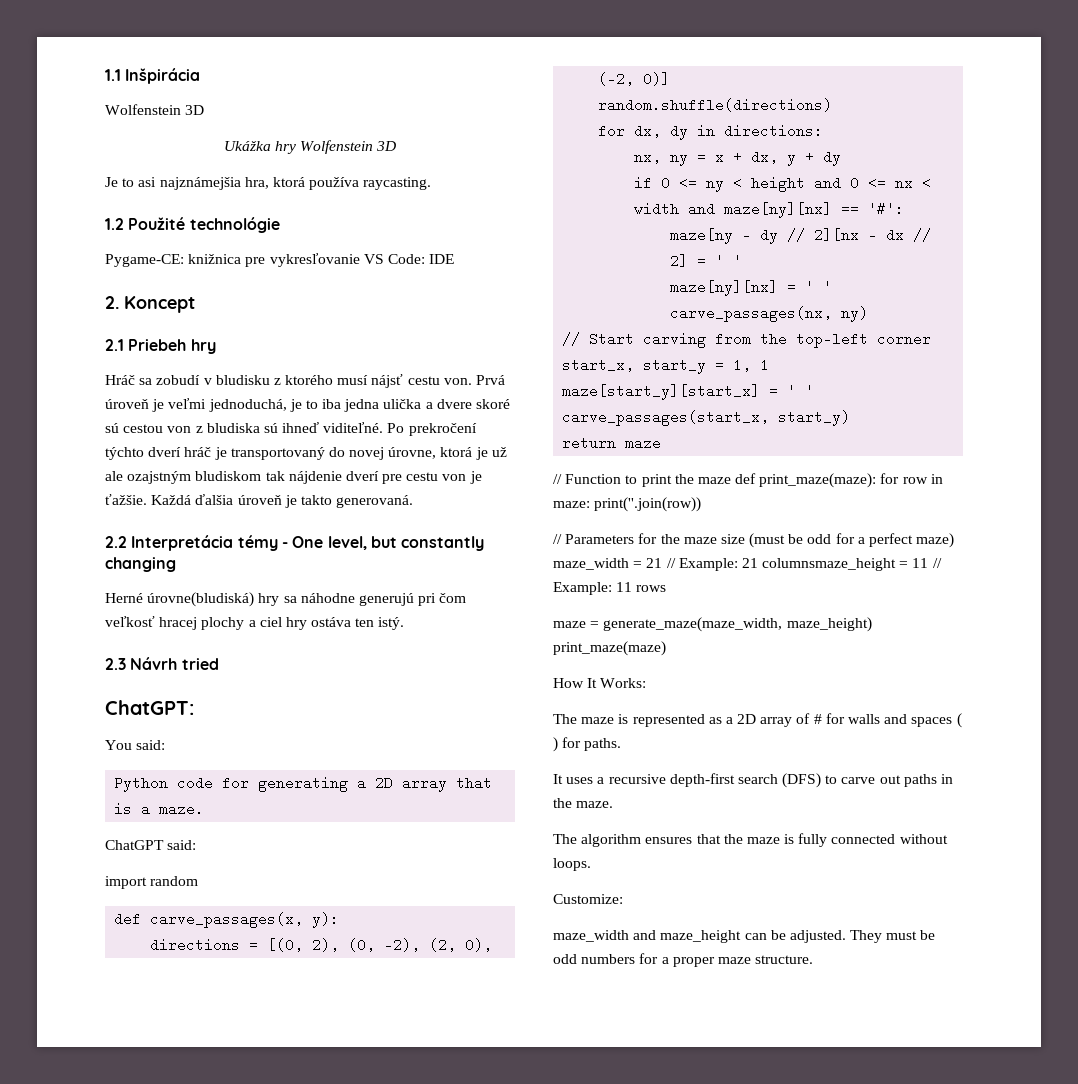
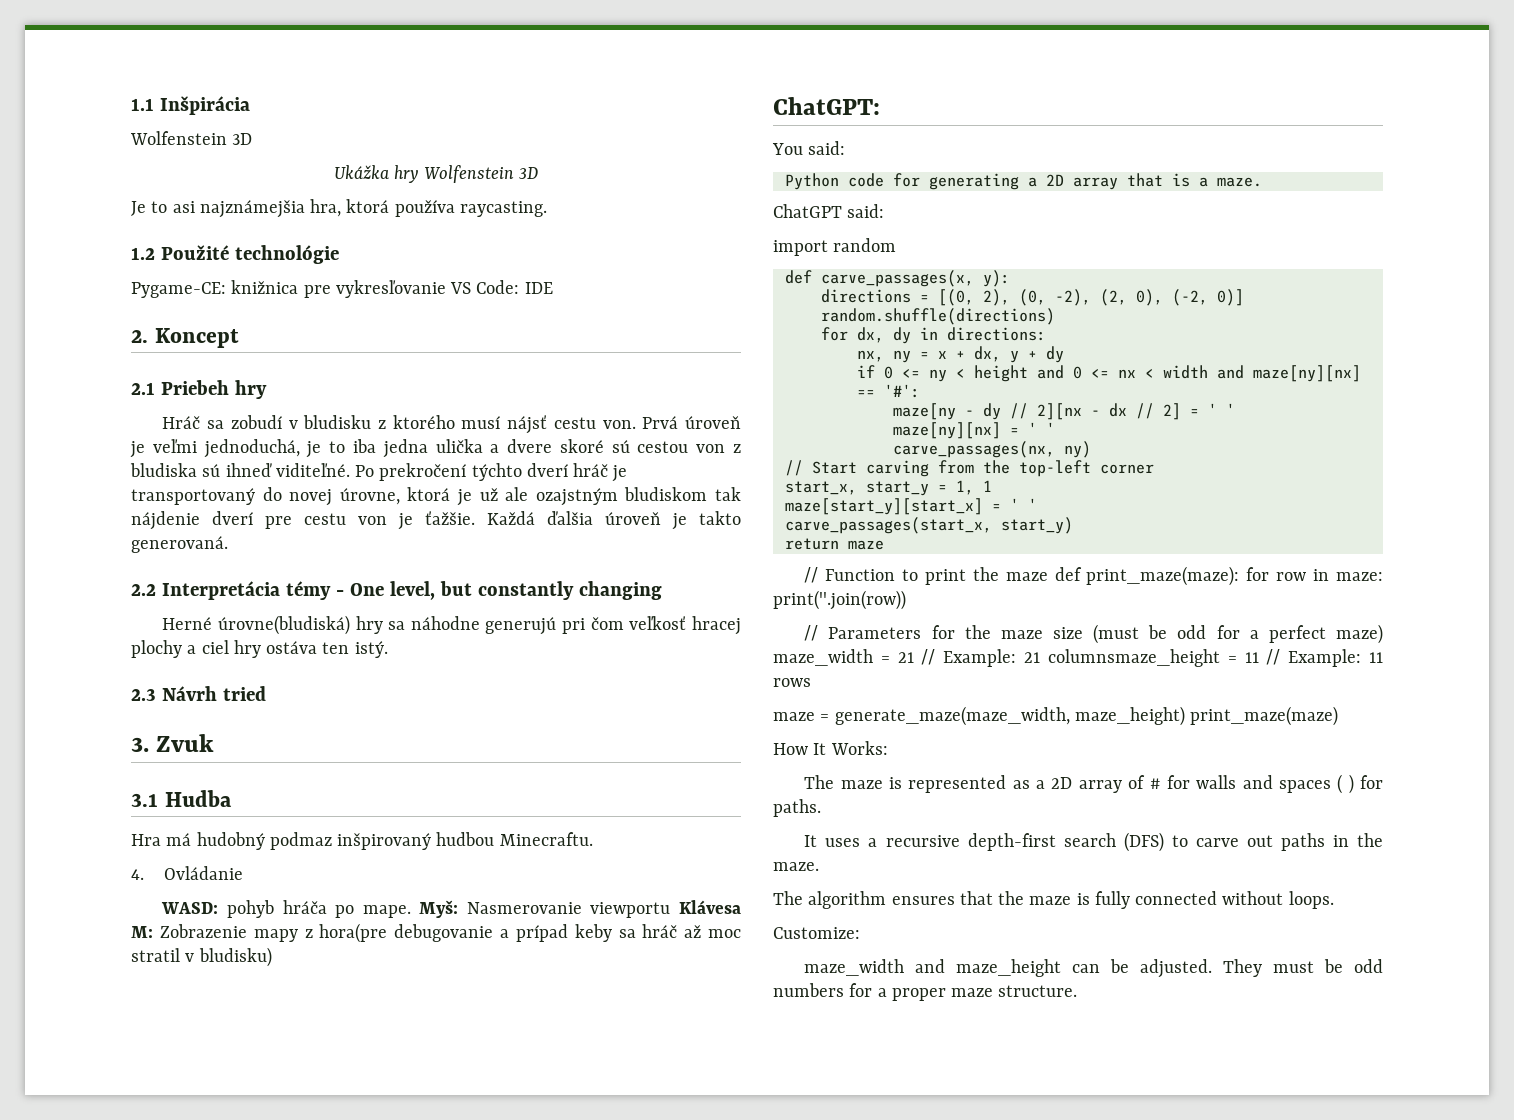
(219, 664) none -> [131,734,215,752] [131,790,232,807] [131,832,593,850] [131,866,244,880] [161,900,742,918] [131,923,741,943] [131,947,272,967] // 3. Zvuk // 3.1 Hudba // Hra má hudobný podmaz inšpirovaný hudbou Minecraftu. // 4. Ovládanie // WASD: pohyb hráča po mape. Myš: Nasmerovanie viewportu Klávesa M: Zobrazenie mapy z hora(pre debugovanie a prípad keby sa hráč až moc stratil v bludisku)

